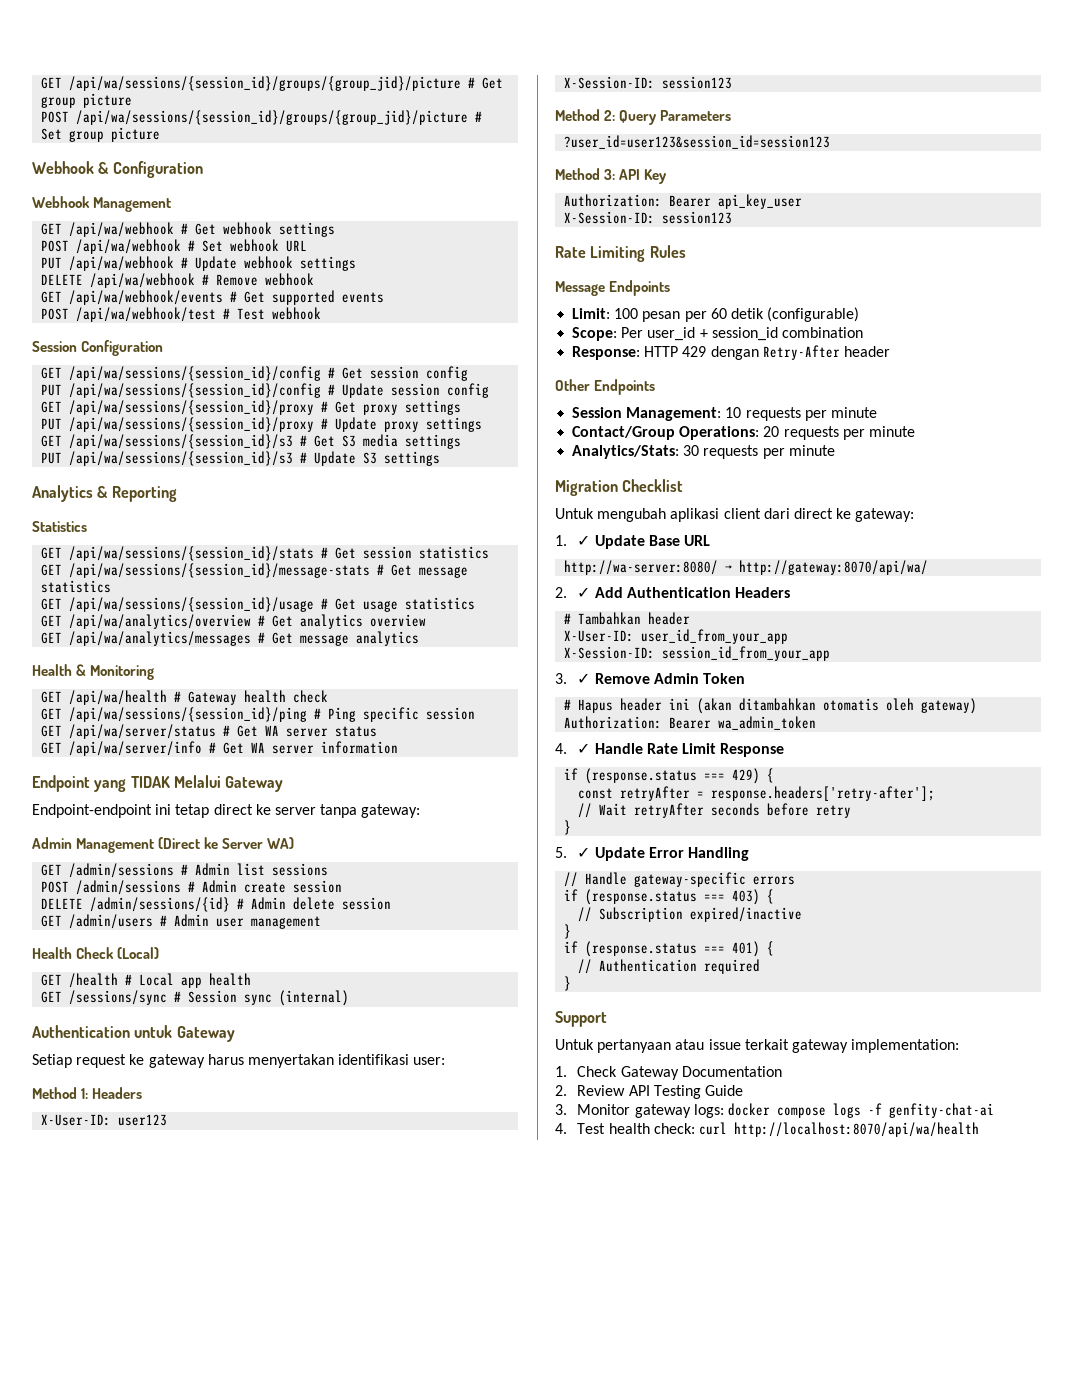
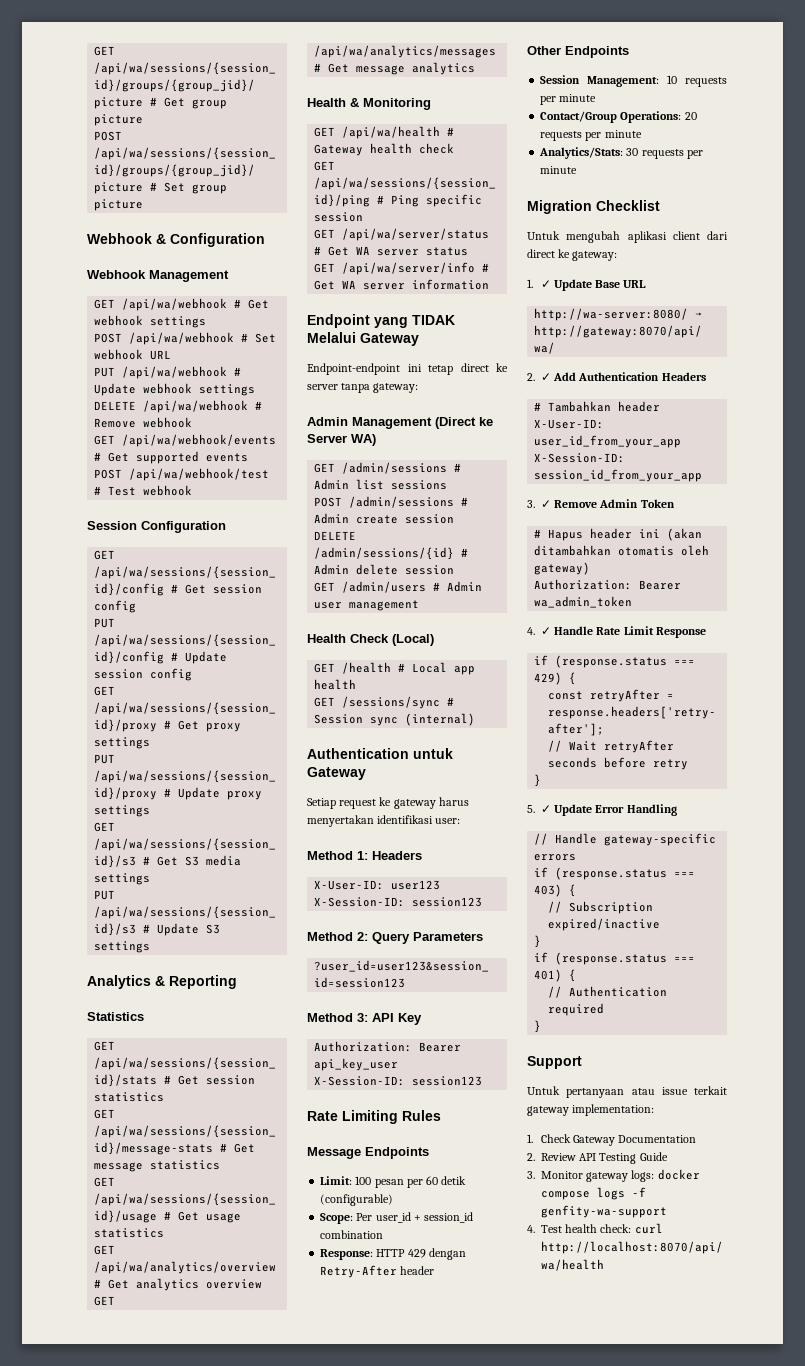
[888,1103,994,1118] genfity-chat-ai -> [541,1205,667,1218] genfity-wa-support

